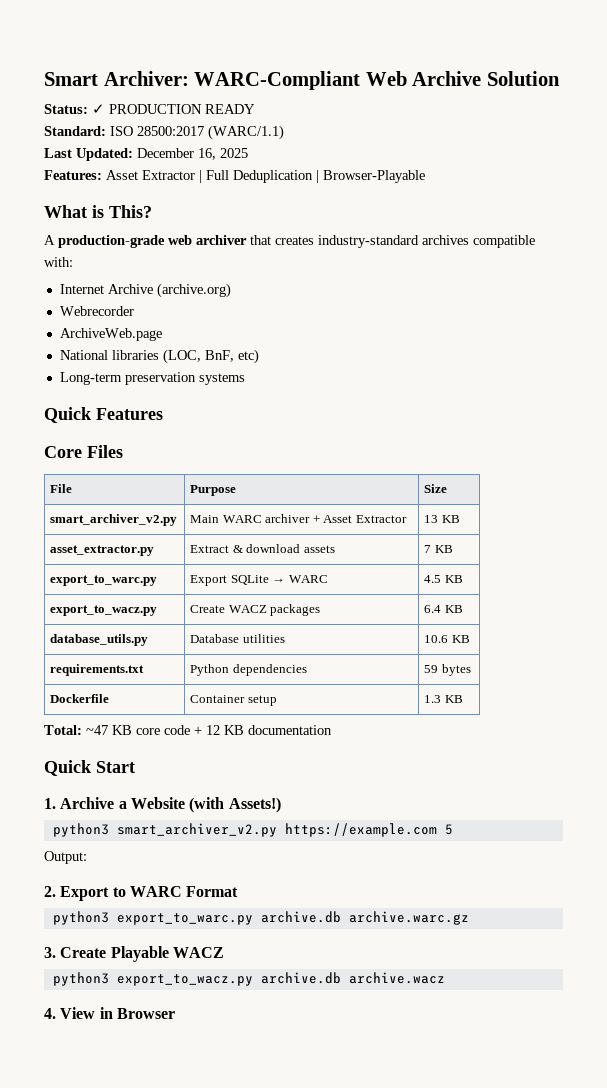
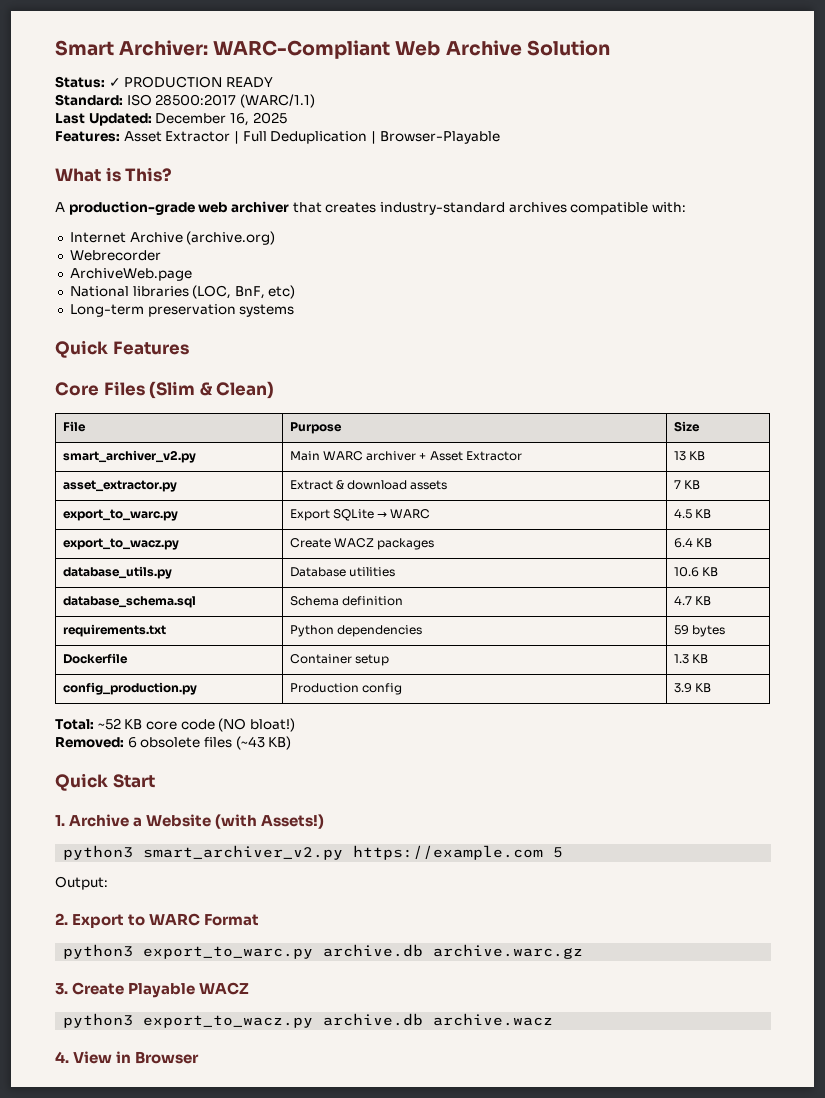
(123, 451) none -> [149,381,275,399] (Slim & Clean)
(470, 639) none -> [62,596,196,608] [289,596,403,606] [673,596,711,606] // database_schema.sql | Schema definition | 4.7 KB
(463, 699) none -> [62,682,197,695] [289,683,402,695] [673,683,711,693] // config_production.py | Production config | 3.9 KB
[86,725,108,735] ~47 -> [97,718,121,730] ~52
[194,725,332,735] + 12 KB documentation -> [218,718,295,732] [55,736,292,750] (NO bloat!) // Removed: 6 obsolete files (~43 KB)

